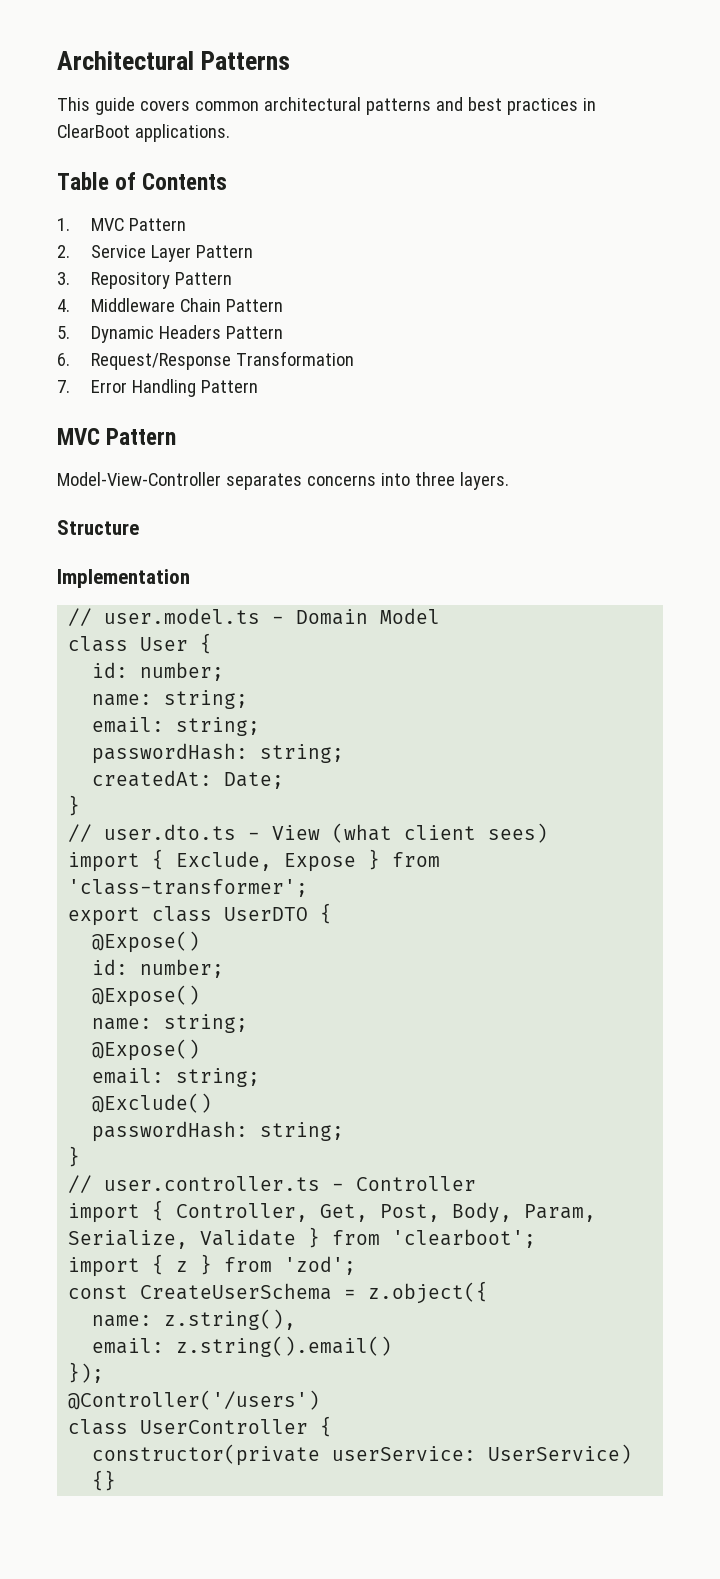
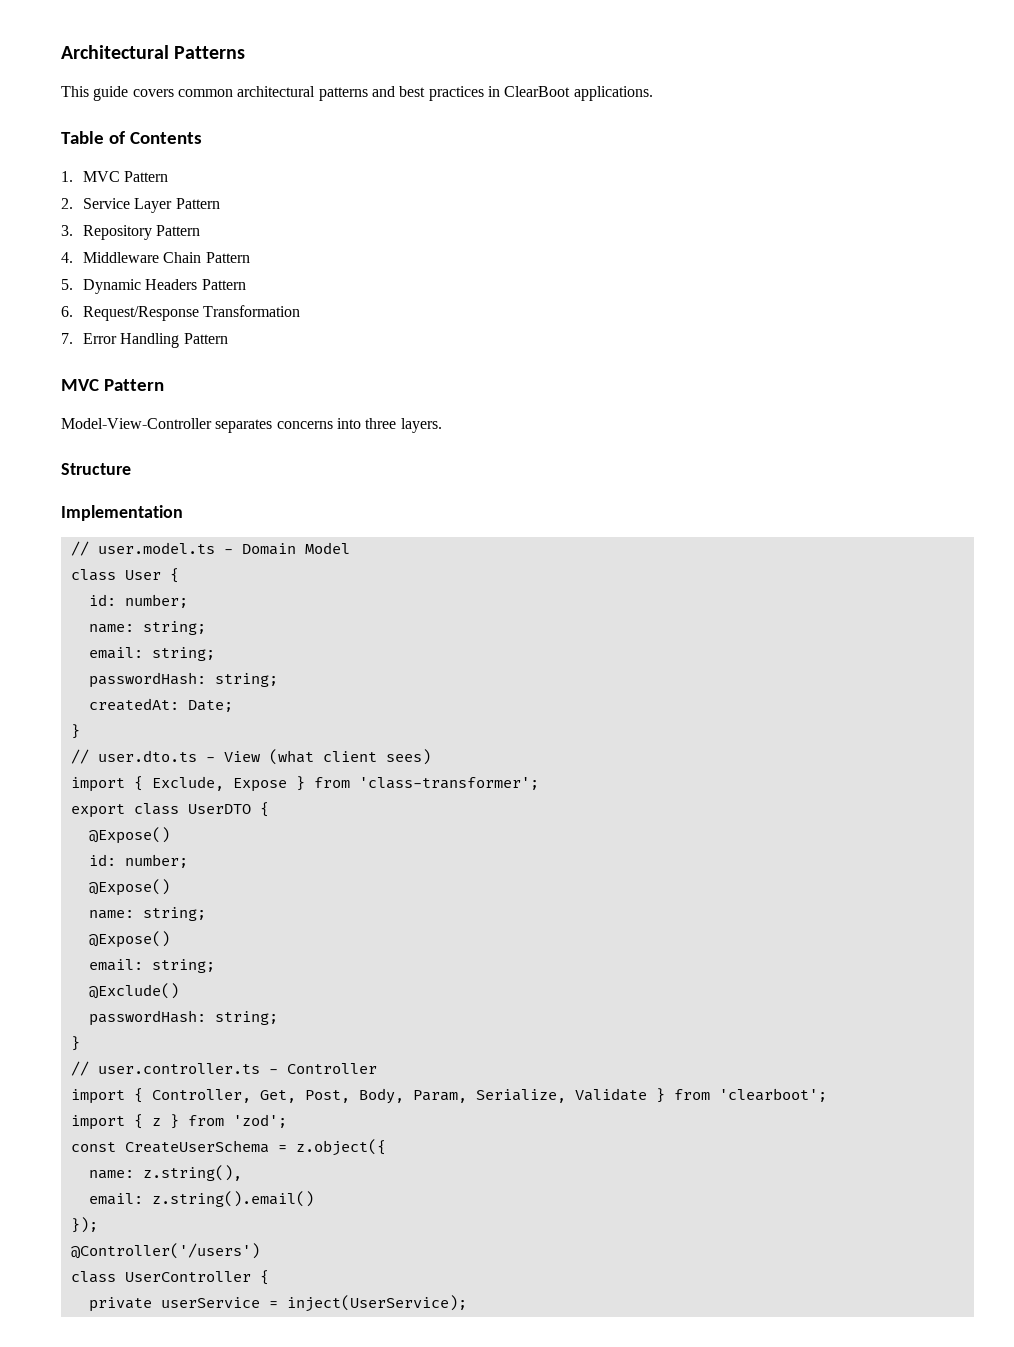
[92,1444,633,1466] [92,1470,117,1491] constructor(private userService: UserService) {} -> [88,1295,467,1312] private userService = inject(UserService);

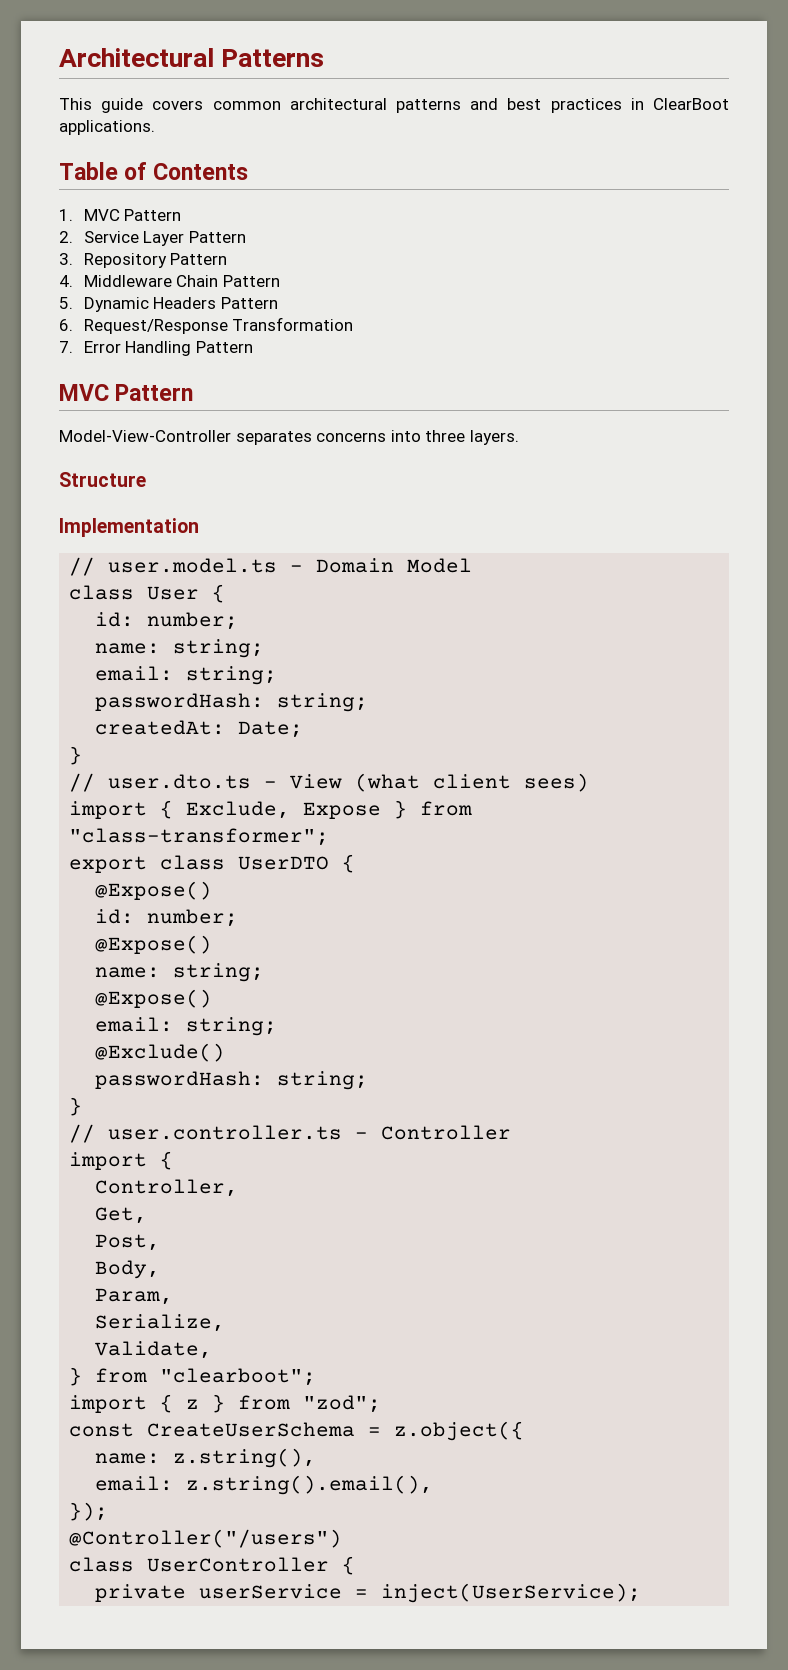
[358,777,539,790] 'class-transformer'; -> [69,828,330,846] "class-transformer";
(143, 1095) none -> (174, 1160) //
(251, 1096) none -> (239, 1188) //
(296, 1096) none -> (148, 1215) //
(350, 1096) none -> (161, 1242) //
(404, 1096) none -> (161, 1269) //
(467, 1096) none -> (174, 1296) //
[574,1088,827,1103] Validate } from 'clearboot'; -> [95,1341,213,1359] [69,1367,317,1386] // Validate, // } from "clearboot";
[232,1114,287,1128] 'zod'; -> [303,1395,382,1413] "zod";
[151,1191,314,1207] z.string().email() -> [186,1475,434,1495] z.string().email(),
[70,1243,260,1259] @Controller('/users') -> [69,1529,343,1548] @Controller("/users")

